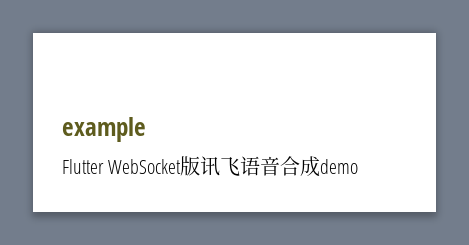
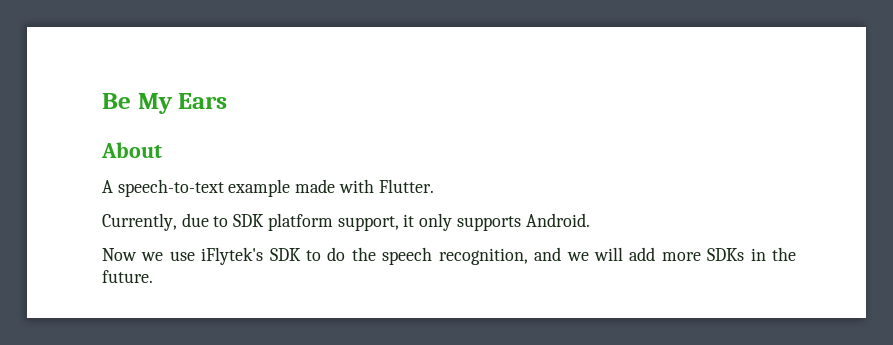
[62,117,146,142] [62,156,359,177] example // Flutter WebSocket版讯飞语音合成demo -> [102,93,228,114] [101,142,162,158] [102,179,434,197] [102,213,590,231] [102,247,796,265] [102,270,153,283] Be My Ears // About // A speech-to-text example made with Flutter. // Currently, due to SDK platform support, it only supports Android. // Now we use iFlytek's SDK to do the speech recognition, and we will add more SDKs in the future.

